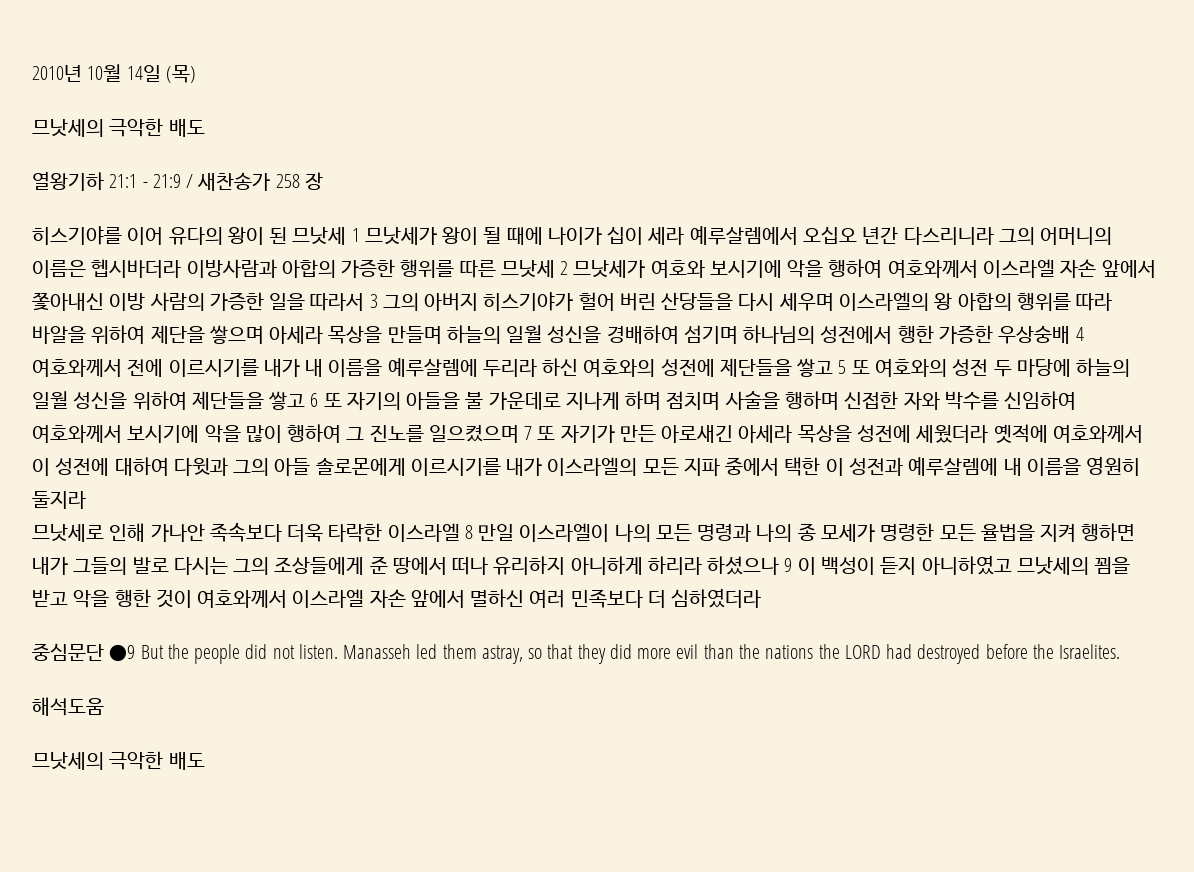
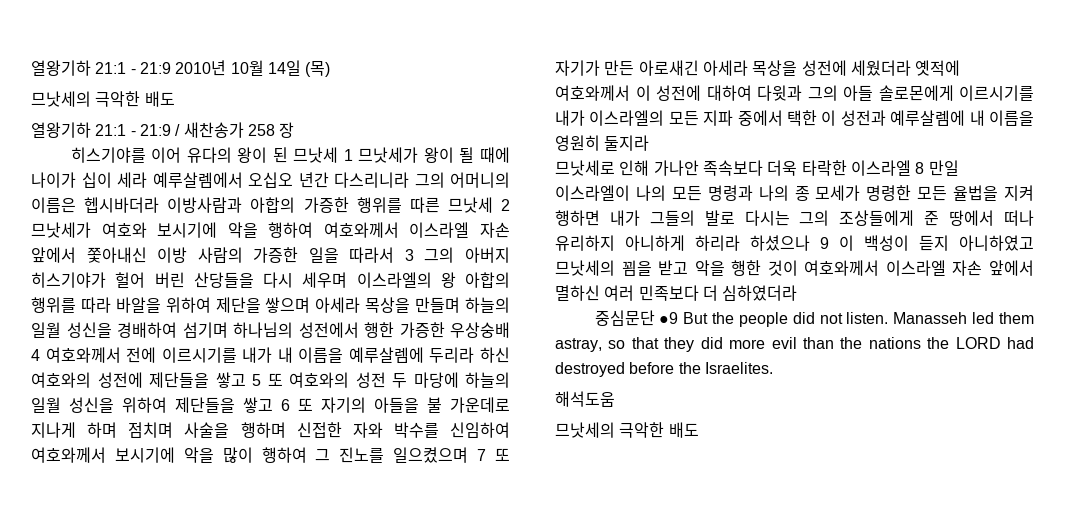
(32, 73) none -> [31,60,171,76] 열왕기하 21:1 - 21:9

